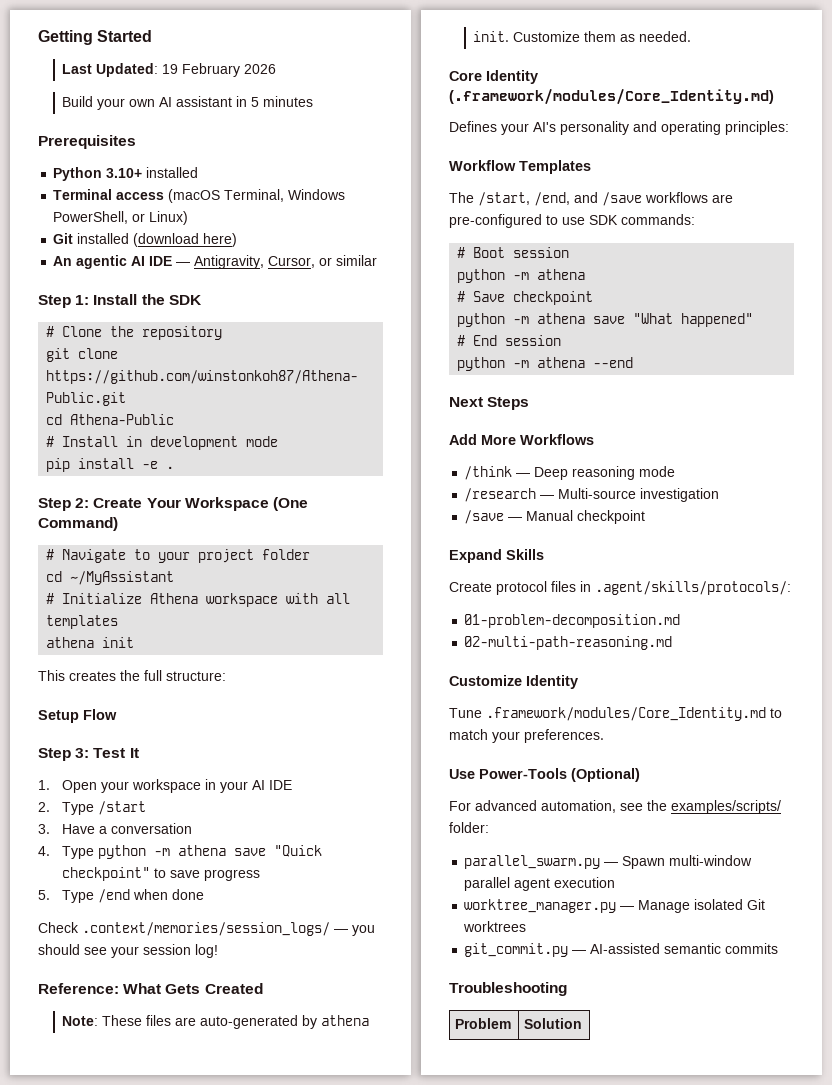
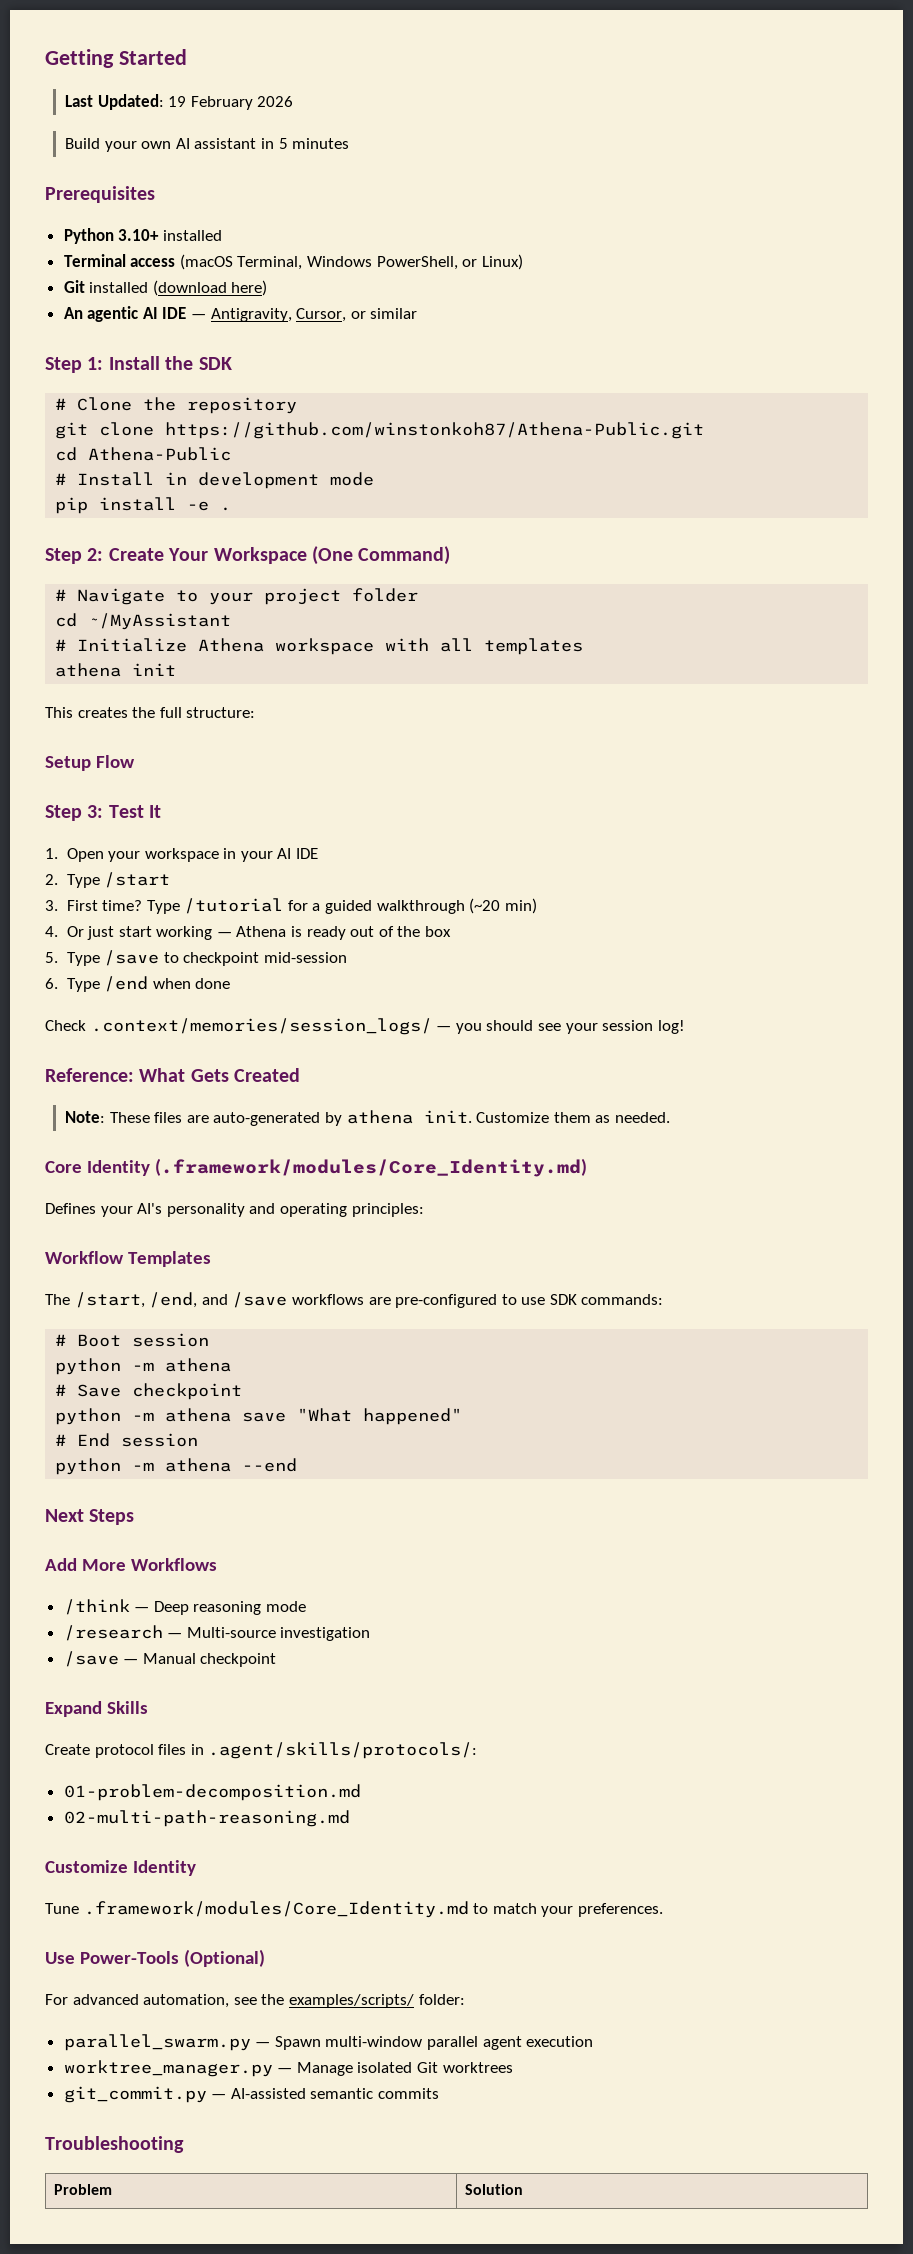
[62,823,193,834] [38,845,323,859] [62,867,261,881] [38,890,50,900] Have a conversation // 4. Type python -m athena save "Quick checkpoint" to save progress // 5. -> [66,898,537,914] [45,926,451,940] [45,950,347,966] [45,978,58,989] First time? Type /tutorial for a guided walkthrough (~20 min) // 4. Or just start working — Athena is ready out of the box // 5. Type /save to checkpoint mid-session // 6.

